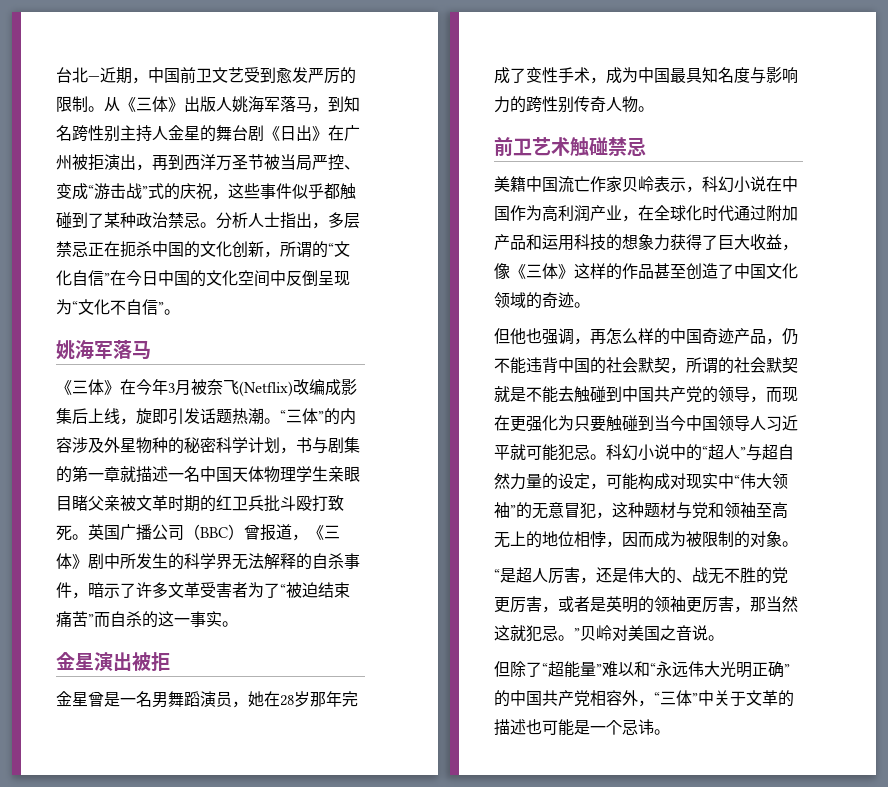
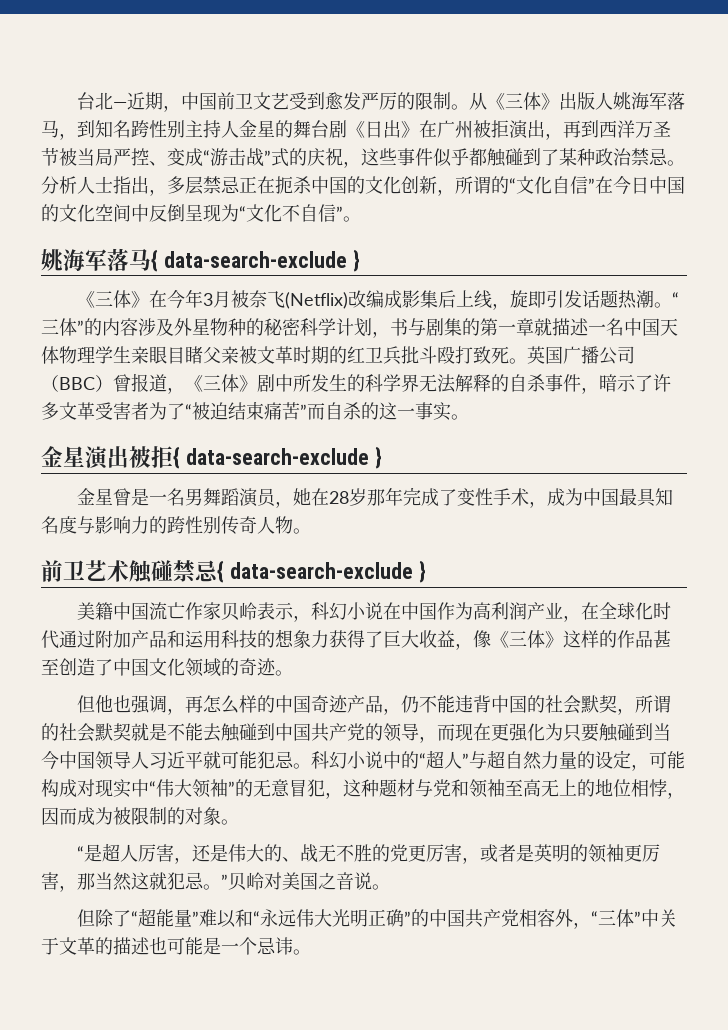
(151, 350) none -> [151,249,360,272] { data-search-exclude }
(170, 661) none -> [173,446,382,469] { data-search-exclude }
(646, 147) none -> [217,560,426,583] { data-search-exclude }

